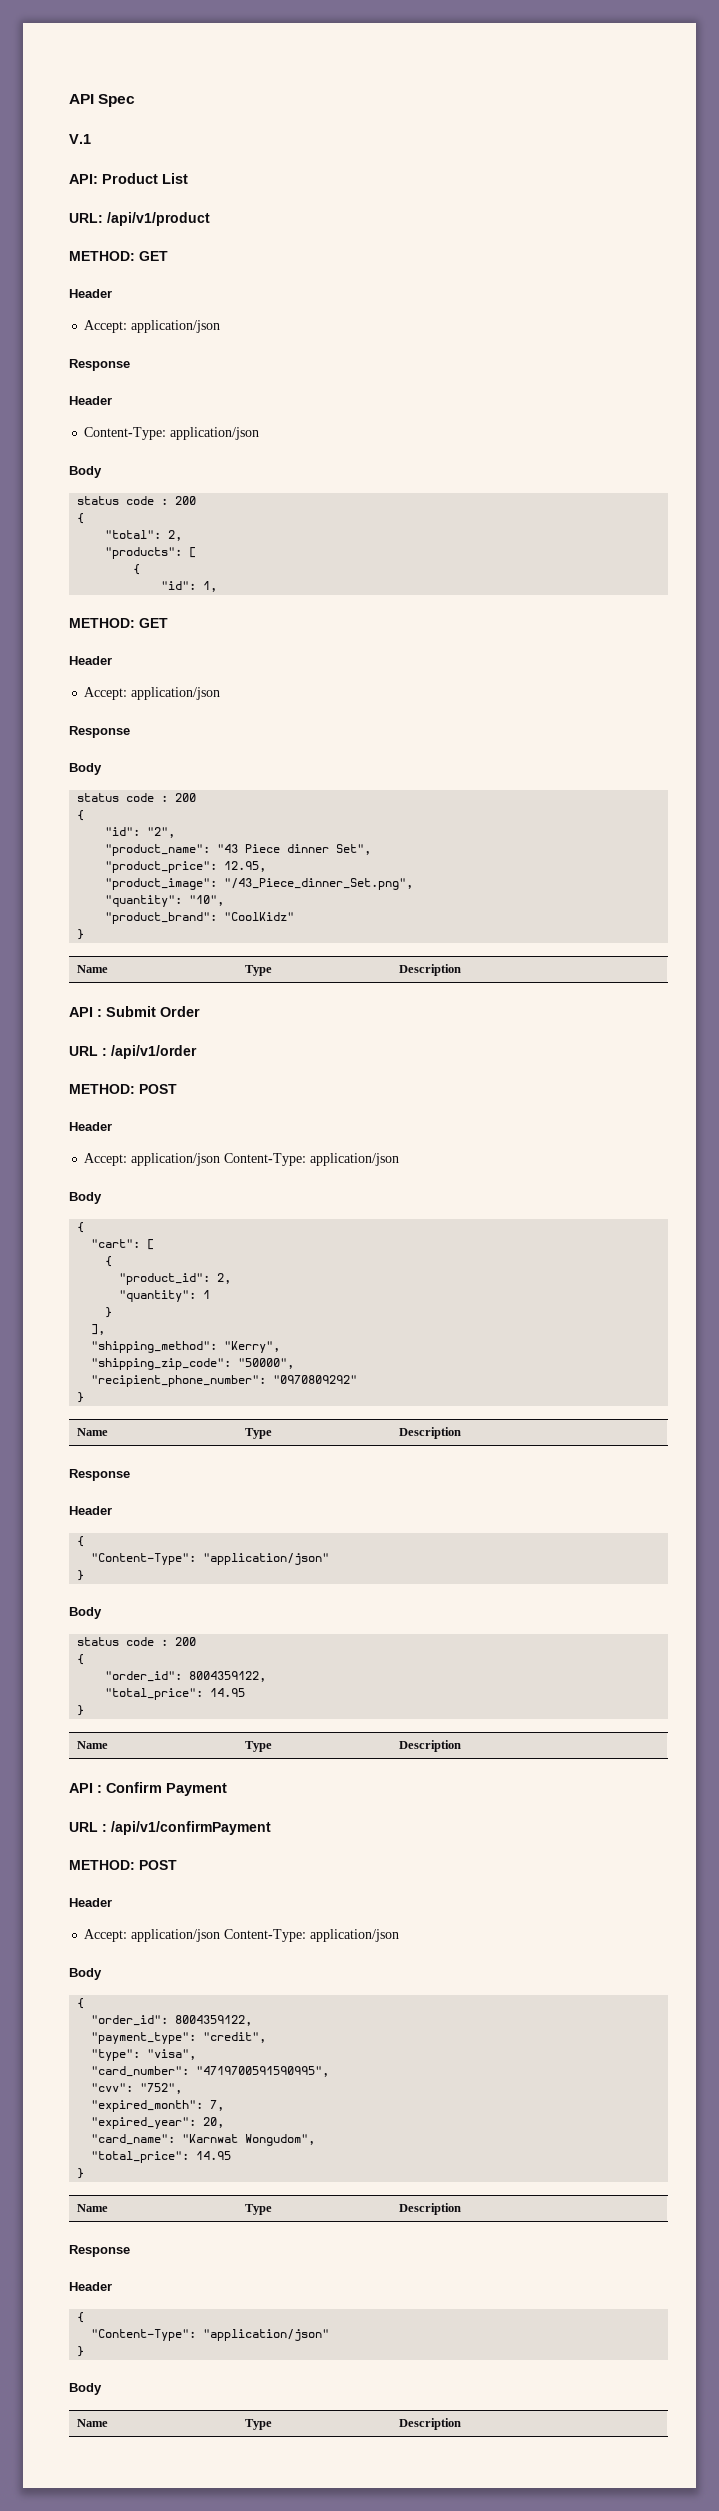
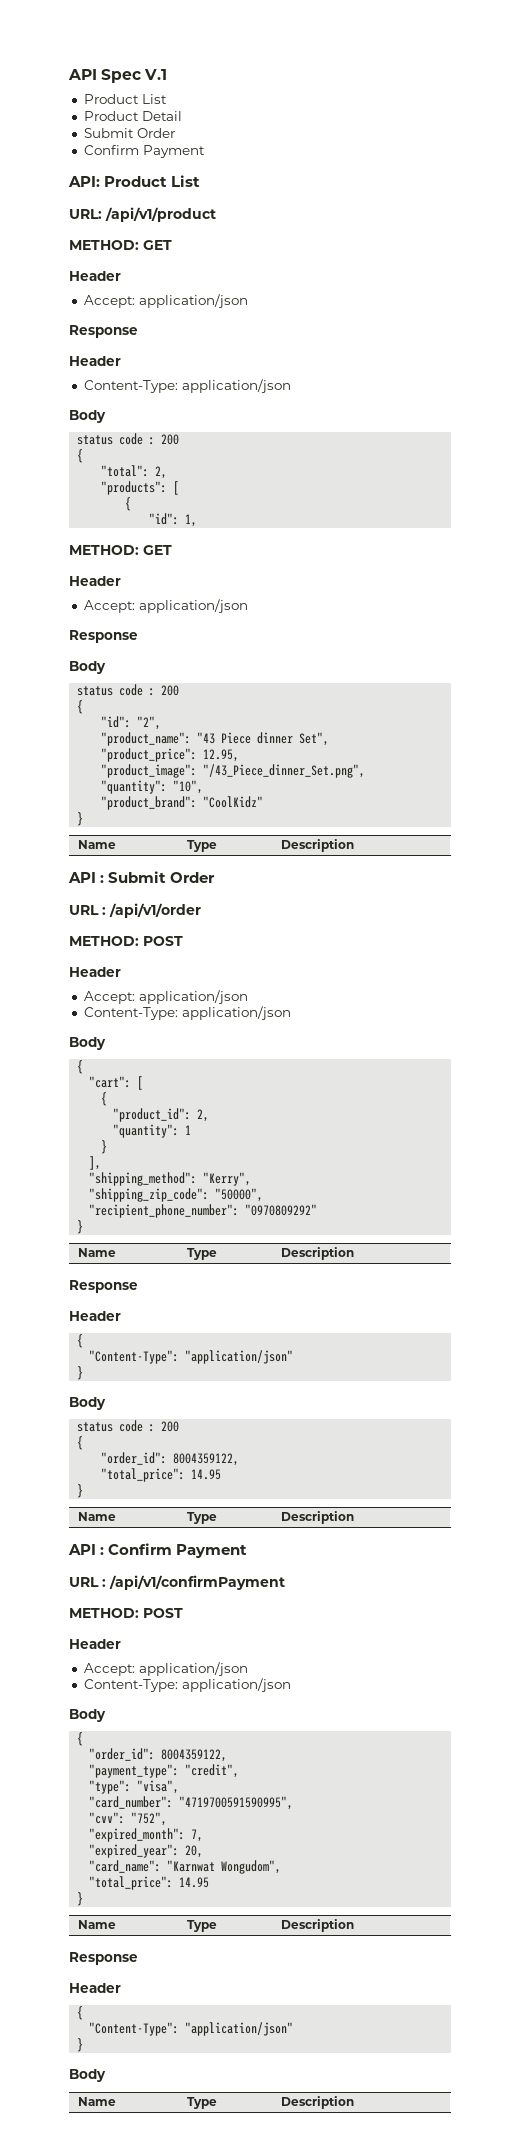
[69,134,91,144] // V.1 -> [144,69,168,80] [83,94,167,104] [83,111,182,121] [83,128,175,138] [83,145,205,158] V.1 // Product List // Product Detail // Submit Order // Confirm Payment
(221, 1159) none -> (248, 997) //
(221, 1935) none -> (248, 1669) //

